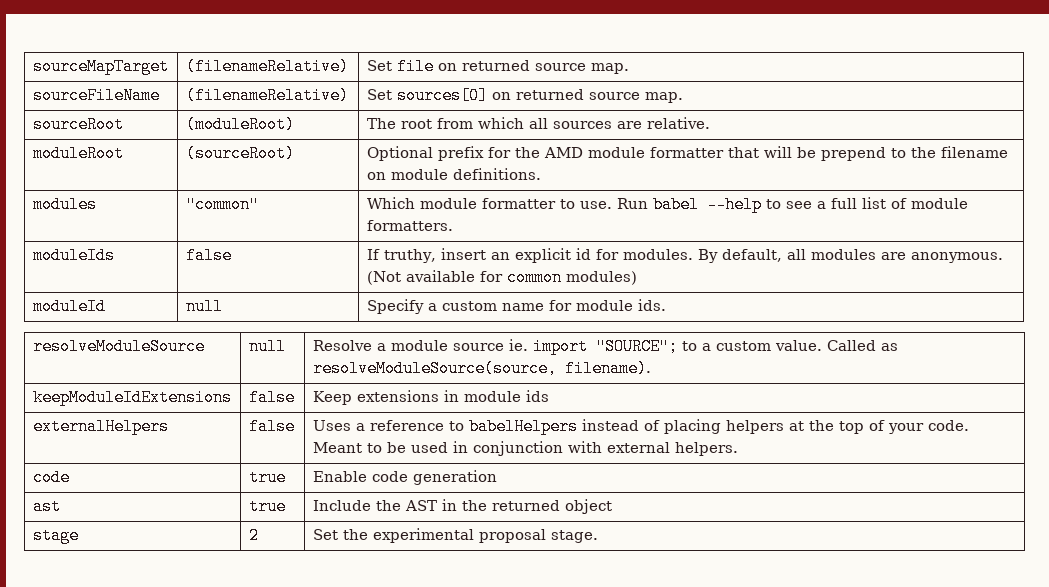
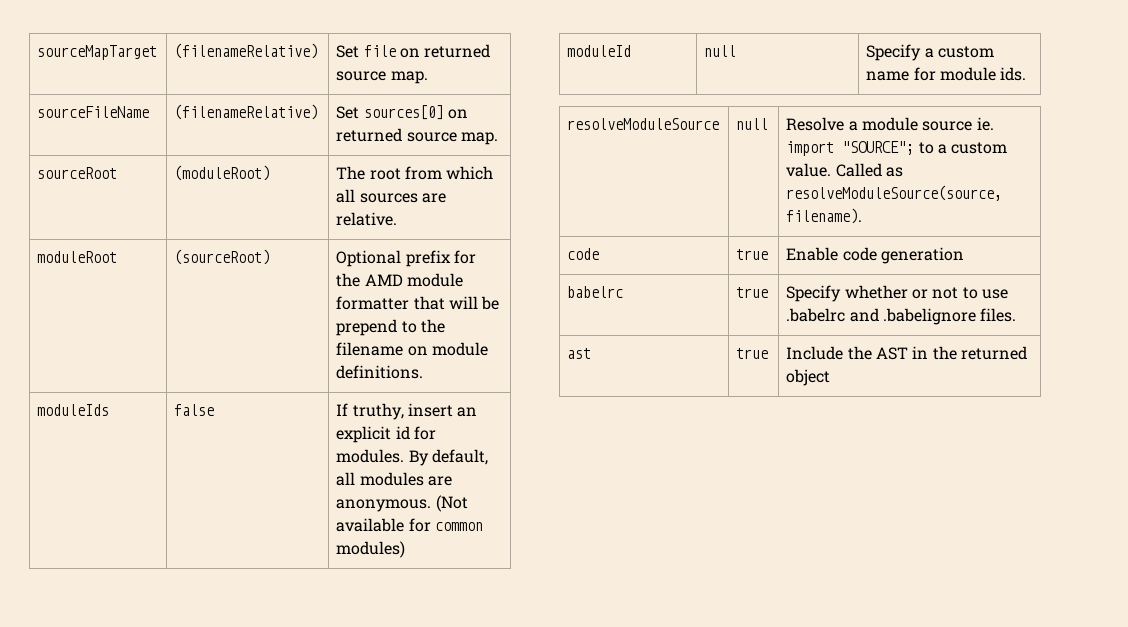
[32,196,97,213] [185,196,259,213] [366,196,968,213] [366,220,453,231] // modules | "common" | Which module formatter to use. Run babel --help to see a full list of module formatters. -> (424, 372) none
[32,389,232,406] [248,389,295,406] [312,390,549,405] [32,418,169,435] [248,418,295,435] [312,418,969,435] [312,441,738,456] // keepModuleIdExtensions | false | Keep extensions in module ids // externalHelpers | false | Uses a reference to babelHelpers instead of placing helpers at the top of your code. Meant to be used in conjunction with external helpers. -> (863, 216) none
(497, 477) none -> [567,286,624,298] [736,287,769,298] [786,285,1008,302] [786,308,1017,325] // babelrc | true | Specify whether or not to use .babelrc and .babelignore files.
[32,527,79,544] [248,527,259,544] [312,528,598,543] // stage | 2 | Set the experimental proposal stage. -> (831, 377) none

